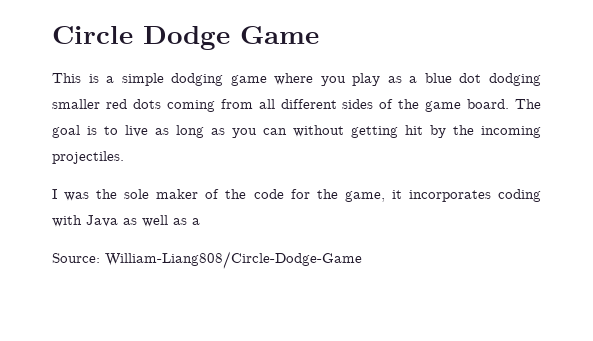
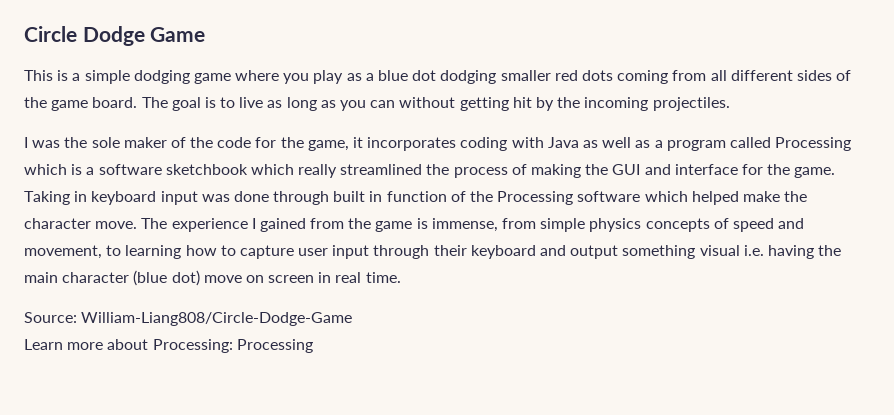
[52,251,362,269] // Source: William-Liang808/Circle-Dodge-Game -> [666,137,852,151] [24,164,836,178] [24,191,808,205] [24,218,805,232] [24,245,842,259] [24,270,401,286] [24,312,353,326] [24,339,313,353] program called Processing which is a software sketchbook which really streamlined the process of making the GUI and interface for the game. Taking in keyboard input was done through built in function of the Processing software which helped make the character move. The experience I gained from the game is immense, from simple physics concepts of speed and movement, to learning how to capture user input through their keyboard and output something visual i.e. having the main character (blue dot) move on screen in real time. // Source: William-Liang808/Circle-Dodge-Game // Learn more about Processing: Processing

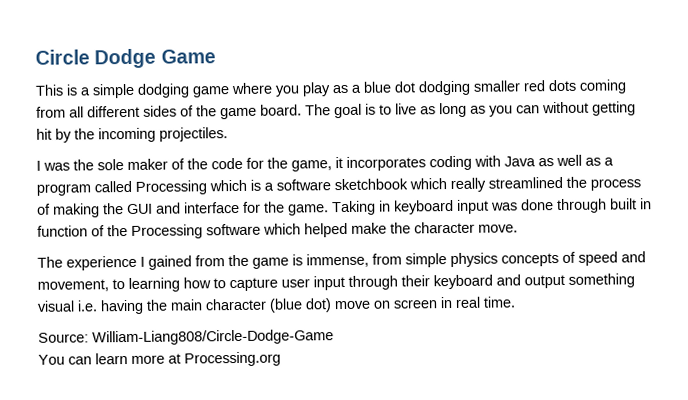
(138, 225) none -> (518, 228) //
[24,339,313,353] Learn more about Processing: Processing -> [38,351,281,367] You can learn more at Processing.org

